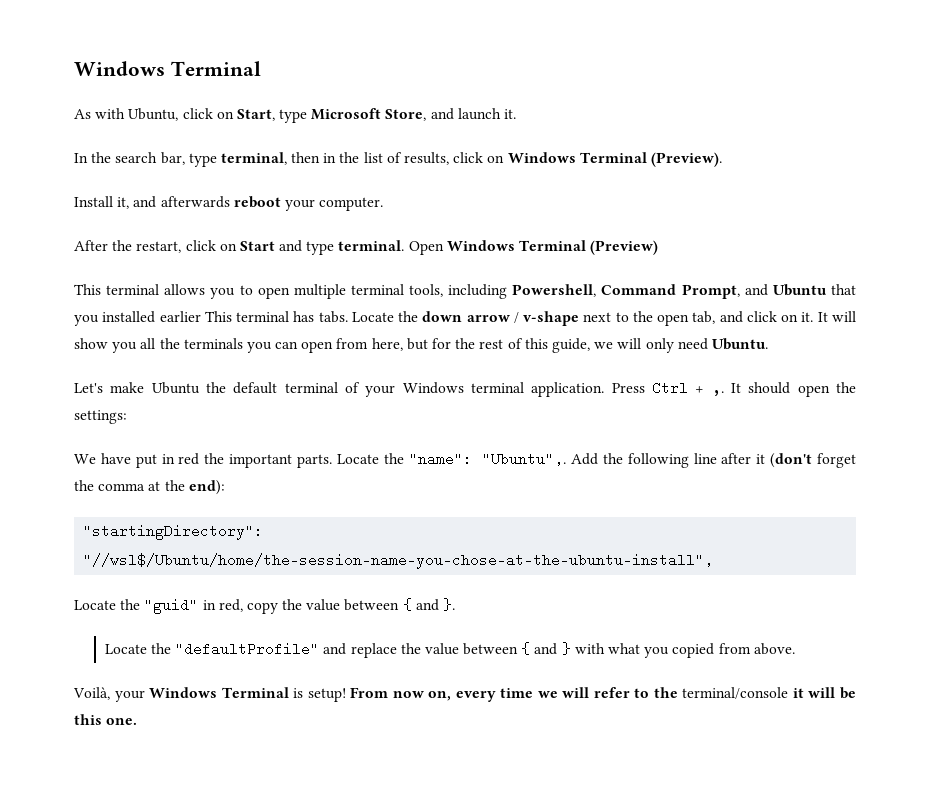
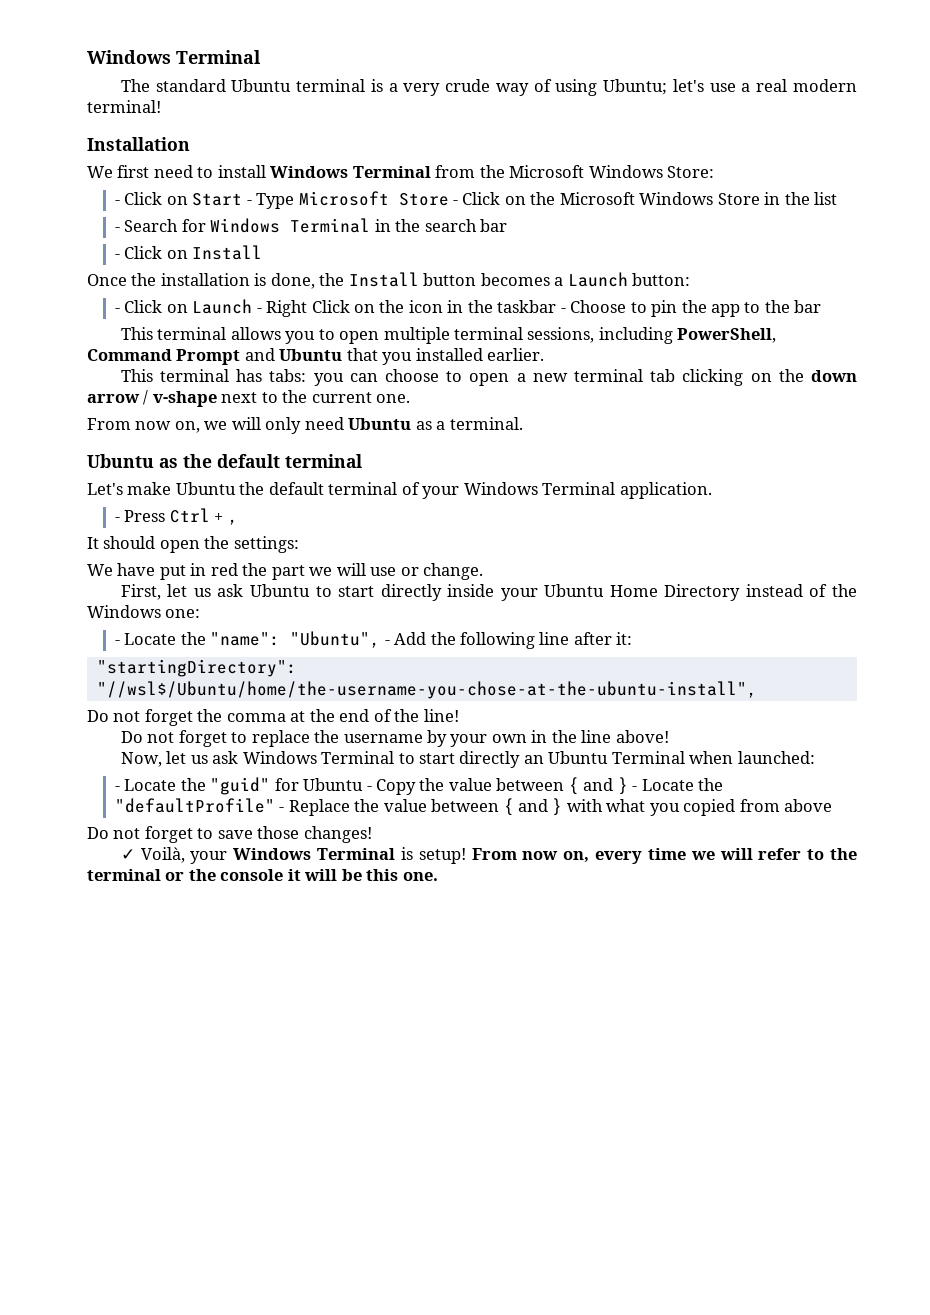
[74,108,517,123] [74,152,722,167] [74,196,384,211] [74,240,659,255] As with Ubuntu, click on Start, type Microsoft Store, and launch it. // In the search bar, type terminal, then in the list of results, click on Windows Terminal (Preview). // Install it, and afterwards reboot your computer. // After the restart, click on Start and type terminal. Open Windows Terminal (Preview) -> [120,79,858,96] [87,100,161,113] [87,137,190,151] [87,165,715,178] [114,191,838,209] [114,218,508,233] [114,245,263,260] [87,272,691,289] [114,299,822,317] The standard Ubuntu terminal is a very crude way of using Ubuntu; let's use a real modern terminal! // Installation // We first need to install Windows Terminal from the Microsoft Windows Store: // - Click on Start - Type Microsoft Store - Click on the Microsoft Windows Store in the list // - Search for Windows Terminal in the search bar // - Click on Install // Once the installation is done, the Install button becomes a Launch button: // - Click on Launch - Right Click on the icon in the taskbar - Choose to pin the app to the bar
[409,284,740,299] tools, including Powershell, Command Prompt, -> [527,327,777,344] [87,349,241,365] sessions, including PowerShell, Command Prompt
[159,311,201,322] earlier -> [487,348,545,361] earlier. //
[318,311,394,323] tabs. Locate -> [269,369,772,386] tabs: you can choose to open a new terminal tab clicking on
[657,311,856,326] [74,338,768,353] open tab, and click on it. It will show you all the terminals you can open from here, but for the rest of this guide, we will only need Ubuntu. -> [311,392,411,403] [87,417,523,434] [87,454,362,468] current one. // From now on, we will only need Ubuntu as a terminal. // Ubuntu as the default terminal
[470,382,524,393] terminal -> [542,482,616,495] Terminal
(605, 389) none -> [114,517,120,522] // -
[711,390,724,396] ,. -> [227,519,238,525] , //
[229,454,333,468] important parts. -> [271,563,484,580] [120,584,858,601] [87,605,201,618] [114,640,120,645] part we will use or change. // First, let us ask Ubuntu to start directly inside your Ubuntu Home Directory instead of the Windows one: // -
[482,452,567,466] "Ubuntu",. -> [290,631,390,648] "Ubuntu", -
[756,453,813,468] it (don't -> [616,632,633,645] [96,659,297,677] [96,681,757,699] [87,710,141,722] it: // "startingDirectory": "//wsl$/Ubuntu/home/the-username-you-chose-at-the-ubuntu-install", // Do not
[188,480,225,495] [83,524,264,540] [83,553,714,569] [74,598,456,614] end): // "startingDirectory": "//wsl$/Ubuntu/home/the-session-name-you-chose-at-the-ubuntu-install", // Locate the "guid" in red, copy the value between { and }. // -> [339,709,459,722] [120,730,669,747] [120,751,815,768] [114,777,638,795] end of the line! // Do not forget to replace the username by your own in the line above! // Now, let us ask Windows Terminal to start directly an Ubuntu Terminal when launched: // - Locate the "guid" for Ubuntu - Copy the value between { and } -
[323,643,397,658] and replace -> [279,799,350,816] - Replace
[753,643,795,655] above. // -> [784,799,833,812] [87,826,372,843] [120,849,135,860] above // Do not forget to save those changes! // ✓
[682,687,789,699] terminal/console -> [87,869,284,881] terminal or the console

